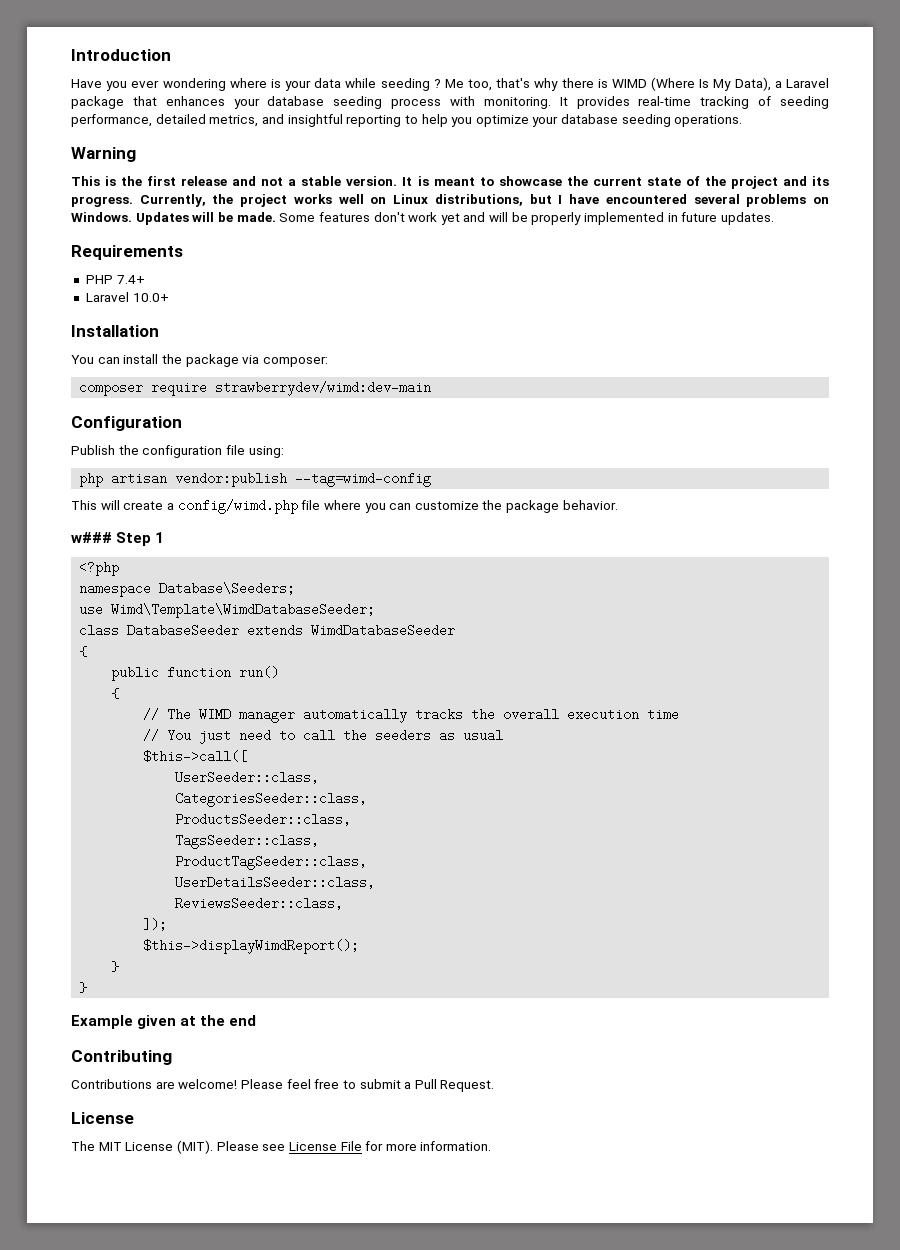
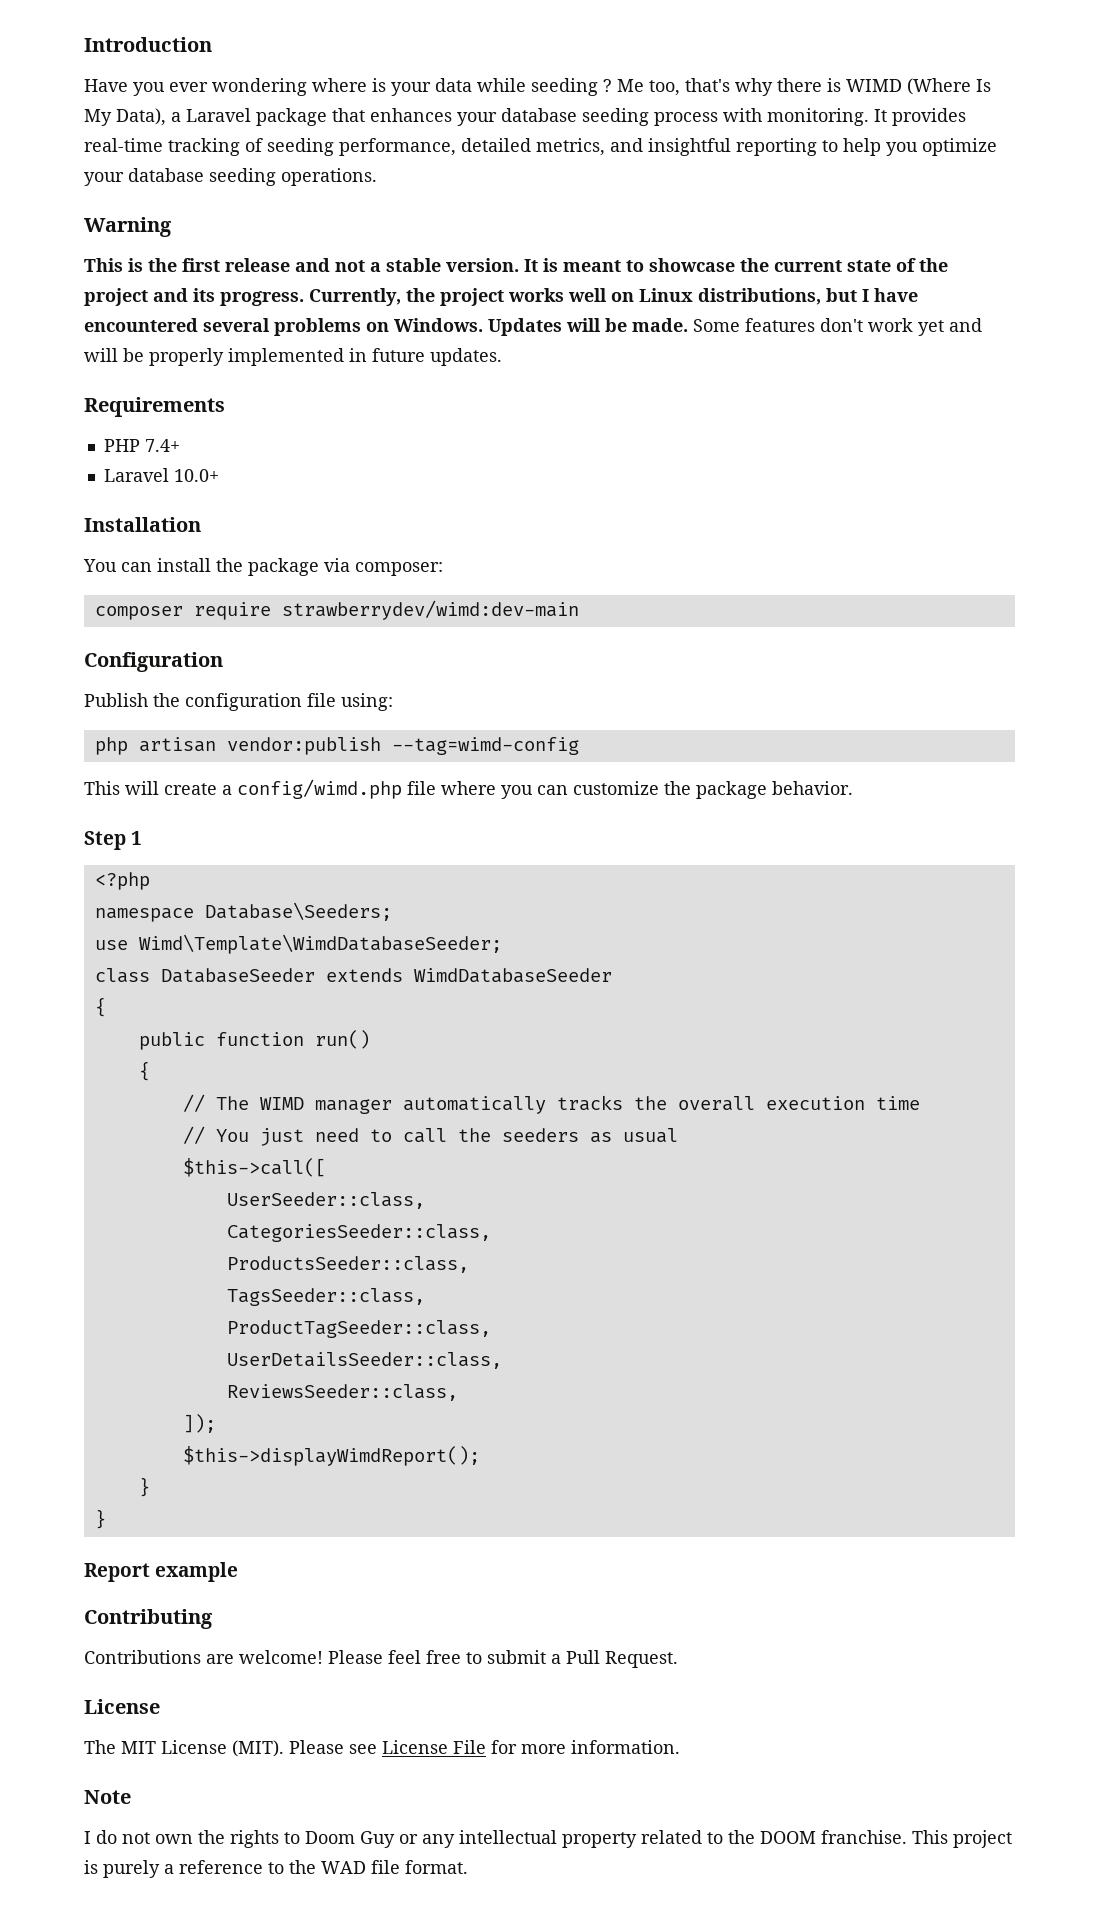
[71,532,112,543] w### -> (853, 788) none
[71,1015,257,1029] Example given at the end -> [84,1562,239,1582] Report example
(492, 1146) none -> [84,1790,131,1804] [84,1830,1012,1848] [84,1860,468,1878] // Note // I do not own the rights to Doom Guy or any intellectual property related to the DOOM franchise. This project is purely a reference to the WAD file format.

